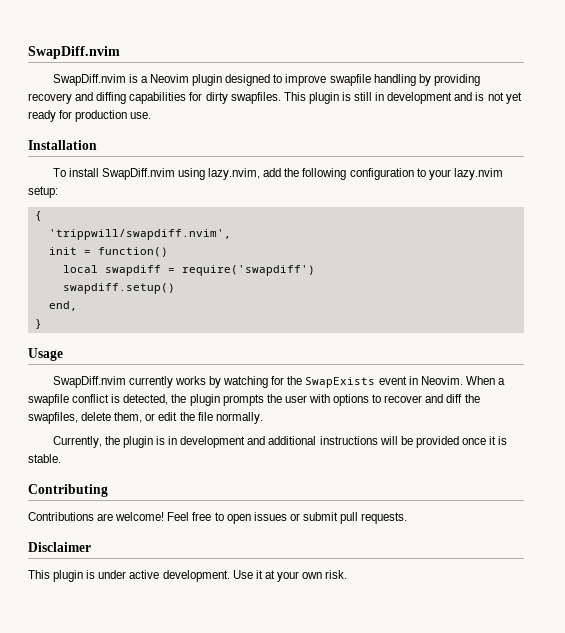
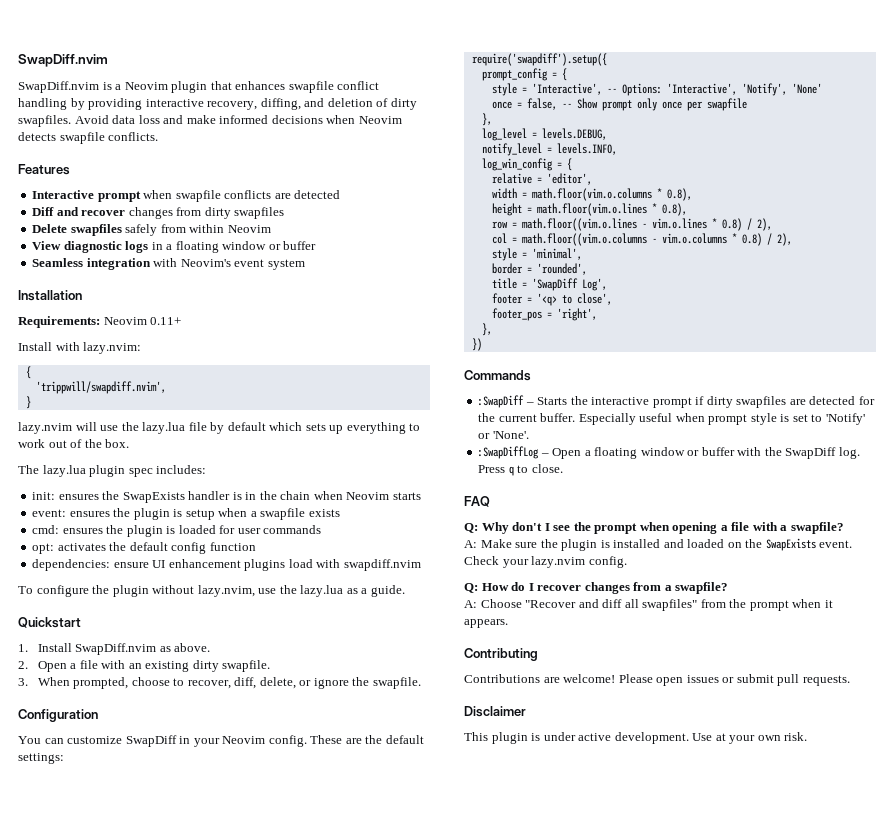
[225,74,480,86] [28,92,522,104] [28,110,152,122] [28,140,97,150] [52,168,503,180] [28,186,58,198] [34,211,42,221] [48,229,231,240] [48,247,168,257] [62,265,315,276] [62,283,175,294] [48,301,77,311] [34,319,42,329] [28,348,63,361] [52,376,506,388] [28,394,480,406] [28,412,263,424] [52,436,508,448] [28,454,61,463] designed to improve swapfile handling by providing recovery and diffing capabilities for dirty swapfiles. This plugin is still in development and is not yet ready for production use. // Installation // To install SwapDiff.nvim using lazy.nvim, add the following configuration to your lazy.nvim setup: // { // 'trippwill/swapdiff.nvim', // init = function() // local swapdiff = require('swapdiff') // swapdiff.setup() // end, // } // Usage // SwapDiff.nvim currently works by watching for the SwapExists event in Neovim. When a swapfile conflict is detected, the plugin prompts the user with options to recover and diff the swapfiles, delete them, or edit the file normally. // Currently, the plugin is in development and additional instructions will be provided once it is stable. -> [210,81,380,93] [18,98,417,110] [18,115,402,127] [18,132,159,144] [18,164,70,175] [32,190,341,202] [32,207,285,219] [32,224,271,236] [32,241,317,253] [32,258,305,270] [18,290,82,301] [18,316,182,328] [18,342,142,354] [25,366,31,379] [35,381,166,394] [25,396,31,409] [18,422,421,434] [18,439,130,448] [18,465,207,477] [32,491,421,503] [32,508,340,520] [32,525,322,537] [32,542,256,554] [32,559,421,571] [18,585,405,597] [18,617,81,628] [18,643,211,655] [18,660,271,672] [18,677,421,689] [18,709,98,722] [18,735,424,747] [18,753,64,764] [471,53,607,66] [481,68,567,81] [491,83,822,96] [491,98,747,111] [481,113,492,126] [481,128,607,141] [481,143,617,156] [481,158,572,171] [491,173,592,185] [491,188,692,201] [491,203,687,216] [491,218,772,231] [491,233,792,246] [491,248,582,261] [491,263,587,275] [491,278,607,291] [491,293,612,306] [491,308,597,321] [481,323,492,336] [471,338,482,351] [464,370,531,381] [478,395,875,408] [478,413,865,425] [478,431,529,439] [478,446,860,459] [478,464,563,476] [464,496,490,507] [464,522,844,534] [464,538,853,551] [464,556,627,568] [464,582,729,594] [464,599,833,611] [464,619,508,628] that enhances swapfile conflict handling by providing interactive recovery, diffing, and deletion of dirty swapfiles. Avoid data loss and make informed decisions when Neovim detects swapfile conflicts. // Features // Interactive prompt when swapfile conflicts are detected // Diff and recover changes from dirty swapfiles // Delete swapfiles safely from within Neovim // View diagnostic logs in a floating window or buffer // Seamless integration with Neovim's event system // Installation // Requirements: Neovim 0.11+ // Install with lazy.nvim: // { // 'trippwill/swapdiff.nvim', // } // lazy.nvim will use the lazy.lua file by default which sets up everything to work out of the box. // The lazy.lua plugin spec includes: // init: ensures the SwapExists handler is in the chain when Neovim starts // event: ensures the plugin is setup when a swapfile exists // cmd: ensures the plugin is loaded for user commands // opt: activates the default config function // dependencies: ensure UI enhancement plugins load with swapdiff.nvim // To configure the plugin without lazy.nvim, use the lazy.lua as a guide. // Quickstart // 1. Install SwapDiff.nvim as above. // 2. Open a file with an existing dirty swapfile. // 3. When prompted, choose to recover, diff, delete, or ignore the swapfile. // Configuration // You can customize SwapDiff in your Neovim config. These are the default settings: // require('swapdiff').setup({ // prompt_config = { // style = 'Interactive', -- Options: 'Interactive', 'Notify', 'None' // once = false, -- Show prompt only once per swapfile // }, // log_level = levels.DEBUG, // notify_level = levels.INFO, // log_win_config = { // relative = 'editor', // width = math.floor(vim.o.columns * 0.8), // height = math.floor(vim.o.lines * 0.8), // row = math.floor((vim.o.lines - vim.o.lines * 0.8) / 2), // col = math.floor((vim.o.columns - vim.o.columns * 0.8) / 2), // style = 'minimal', // border = 'rounded', // title = 'SwapDiff Log', // footer = '<q> to close', // footer_pos = 'right', // }, // }) // Commands // :SwapDiff – Starts the interactive prompt if dirty swapfiles are detected for the current buffer. Especially useful when prompt style is set to 'Notify' or 'None'. // :SwapDiffLog – Open a floating window or buffer with the SwapDiff log. Press q to close. // FAQ // Q: Why don't I see the prompt when opening a file with a swapfile? // A: Make sure the plugin is installed and loaded on the SwapExists event. Check your lazy.nvim config. // Q: How do I recover changes from a swapfile? // A: Choose "Recover and diff all swapfiles" from the prompt when it appears.
[167,512,224,521] Feel free to -> [618,674,653,683] Please
[255,570,263,579] it -> (713, 737) none

